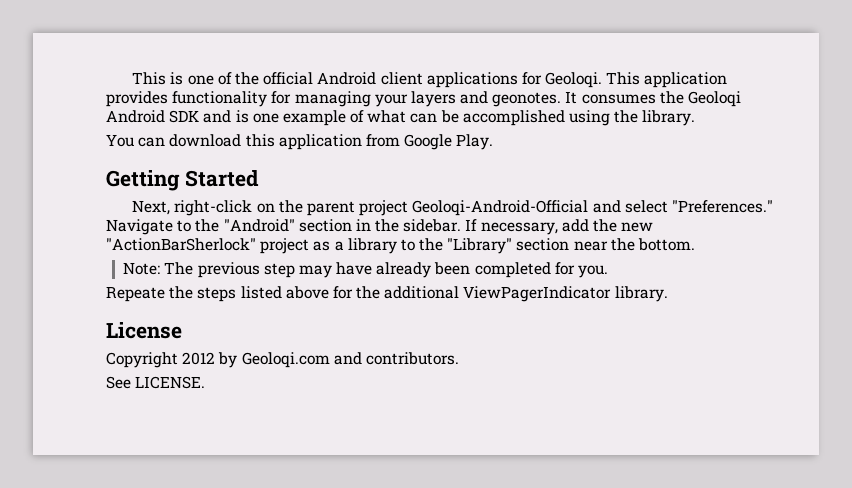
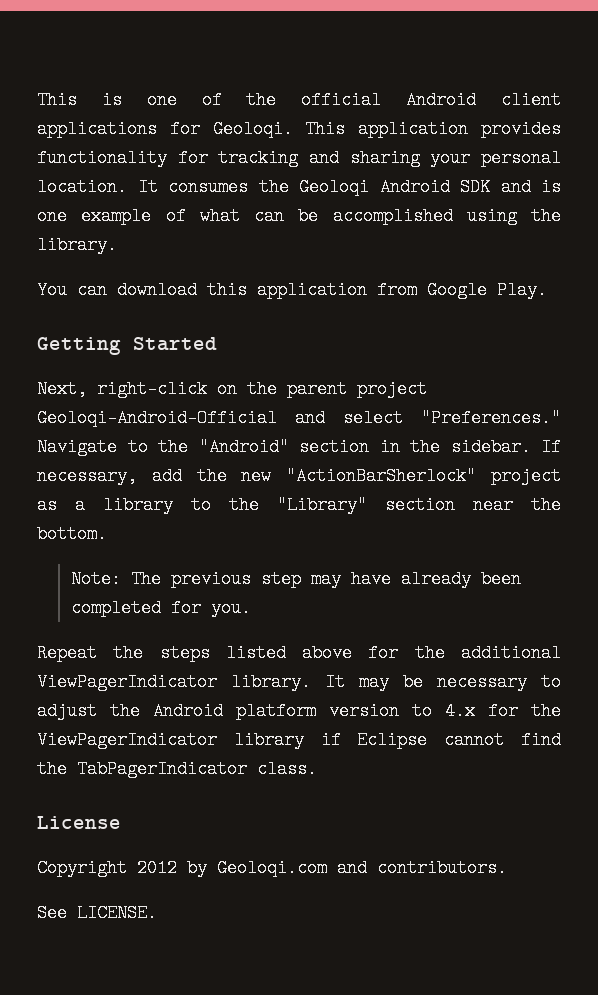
[294,91,562,107] managing your layers and geonotes. -> [218,149,561,167] [37,178,127,196] tracking and sharing your personal location.
[106,287,165,302] Repeate -> [37,644,97,662] Repeat
(668, 294) none -> [325,673,561,691] [37,702,561,720] [37,731,561,749] [37,760,317,778] It may be necessary to adjust the Android platform version to 4.x for the ViewPagerIndicator library if Eclipse cannot find the TabPagerIndicator class.

